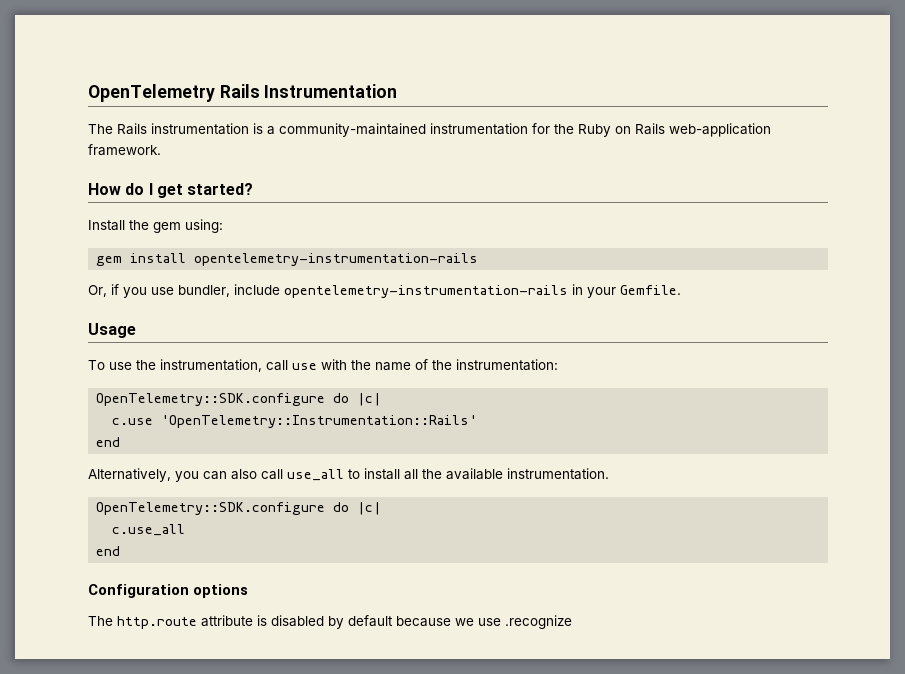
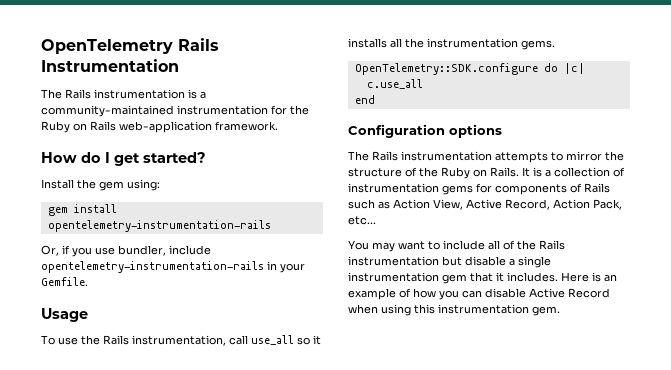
(156, 365) none -> [103,335,129,345] Rails
[292,359,558,371] [96,393,382,406] [112,415,478,428] [96,437,121,447] [88,468,609,482] use with the name of the instrumentation: // OpenTelemetry::SDK.configure do |c| // c.use 'OpenTelemetry::Instrumentation::Rails' // end // Alternatively, you can also call use_all to install all the available instrumentation. -> [251,335,321,345] [348,38,555,50] use_all so it installs all the instrumentation gems.
[117,615,572,629] http.route attribute is disabled by default because we use .recognize -> [372,151,624,163] [348,167,625,179] [348,183,610,195] [348,199,622,210] [348,216,376,225] [348,240,565,252] [348,256,551,268] [348,272,617,284] [348,288,610,300] [348,304,560,316] Rails instrumentation attempts to mirror the structure of the Ruby on Rails. It is a collection of instrumentation gems for components of Rails such as Action View, Active Record, Action Pack, etc... // You may want to include all of the Rails instrumentation but disable a single instrumentation gem that it includes. Here is an example of how you can disable Active Record when using this instrumentation gem.

